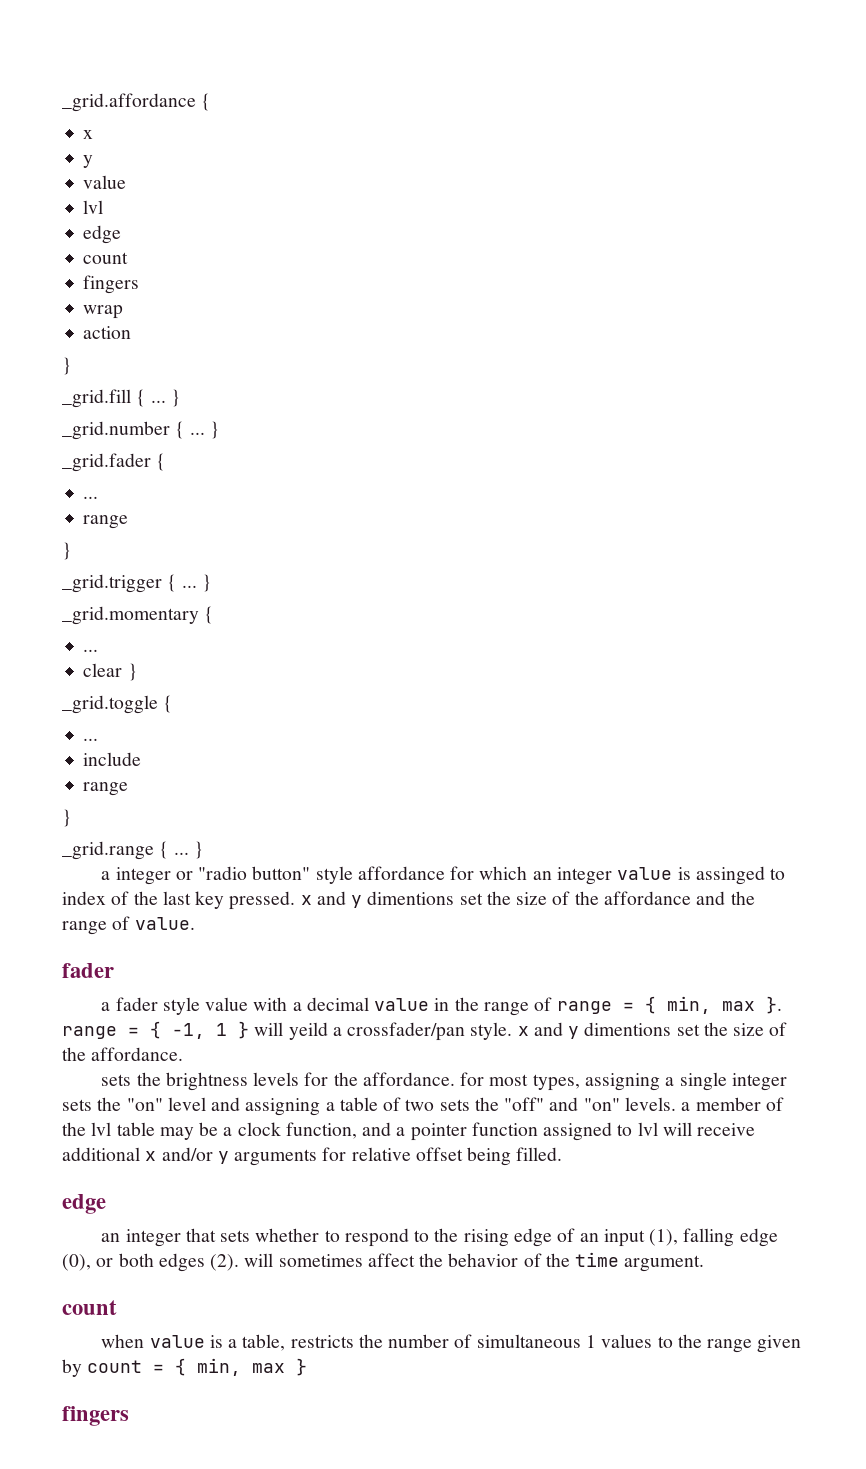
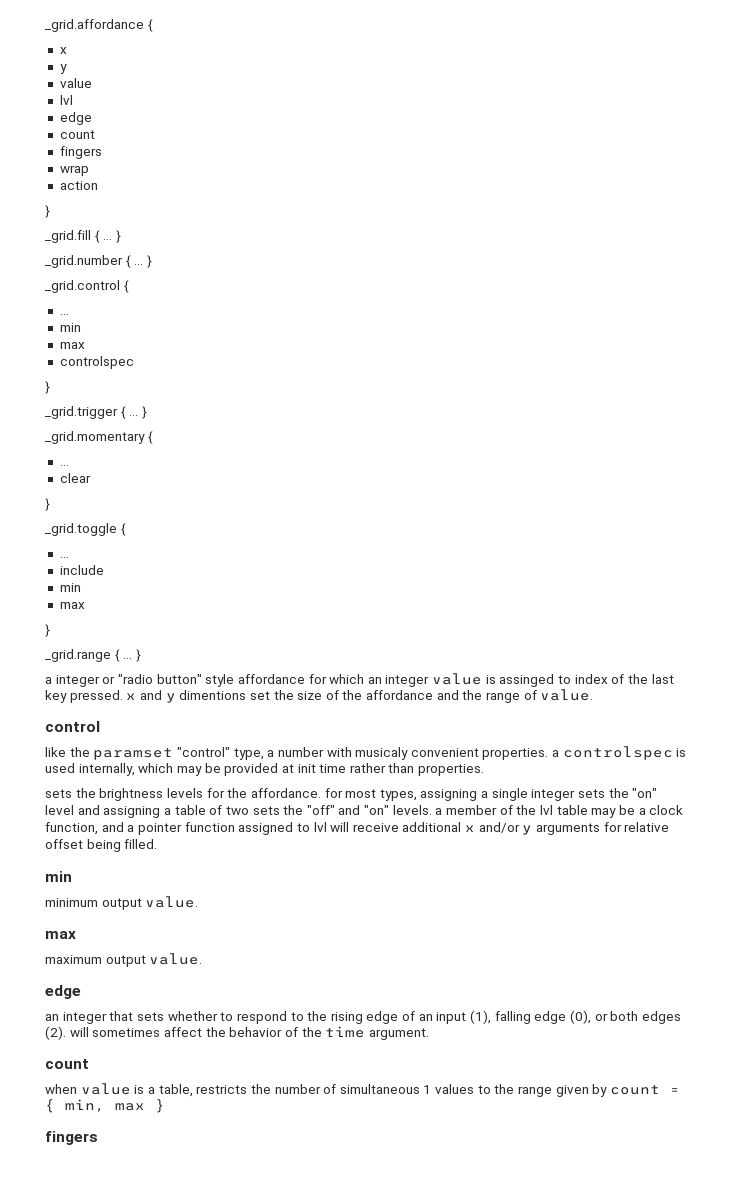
[62,453,166,472] [83,496,99,499] [83,515,129,529] _grid.fader { // ... // range -> [45,280,129,293] [59,314,69,315] [59,323,81,332] [59,342,85,349] [59,356,134,369] _grid.control { // ... // min // max // controlspec
(123, 670) none -> (91, 478) //
[83,782,129,796] range -> [59,583,81,592] [59,602,85,609] min // max
[62,963,114,978] [101,996,782,1016] [62,1021,788,1041] [62,1047,184,1061] fader // a fader style value with a decimal value in the range of range = { min, max }. range = { -1, 1 } will yeild a crossfader/pan style. x and y dimentions set the size of the affordance. -> [45,721,100,732] [45,746,687,760] [45,763,485,776] control // like the paramset "control" type, a number with musicaly convenient properties. a controlspec is used internally, which may be provided at init time rather than properties.
(563, 1154) none -> [45,871,72,882] [45,896,199,910] [45,931,76,939] [45,953,203,967] // min // minimum output value. // max // maximum output value.

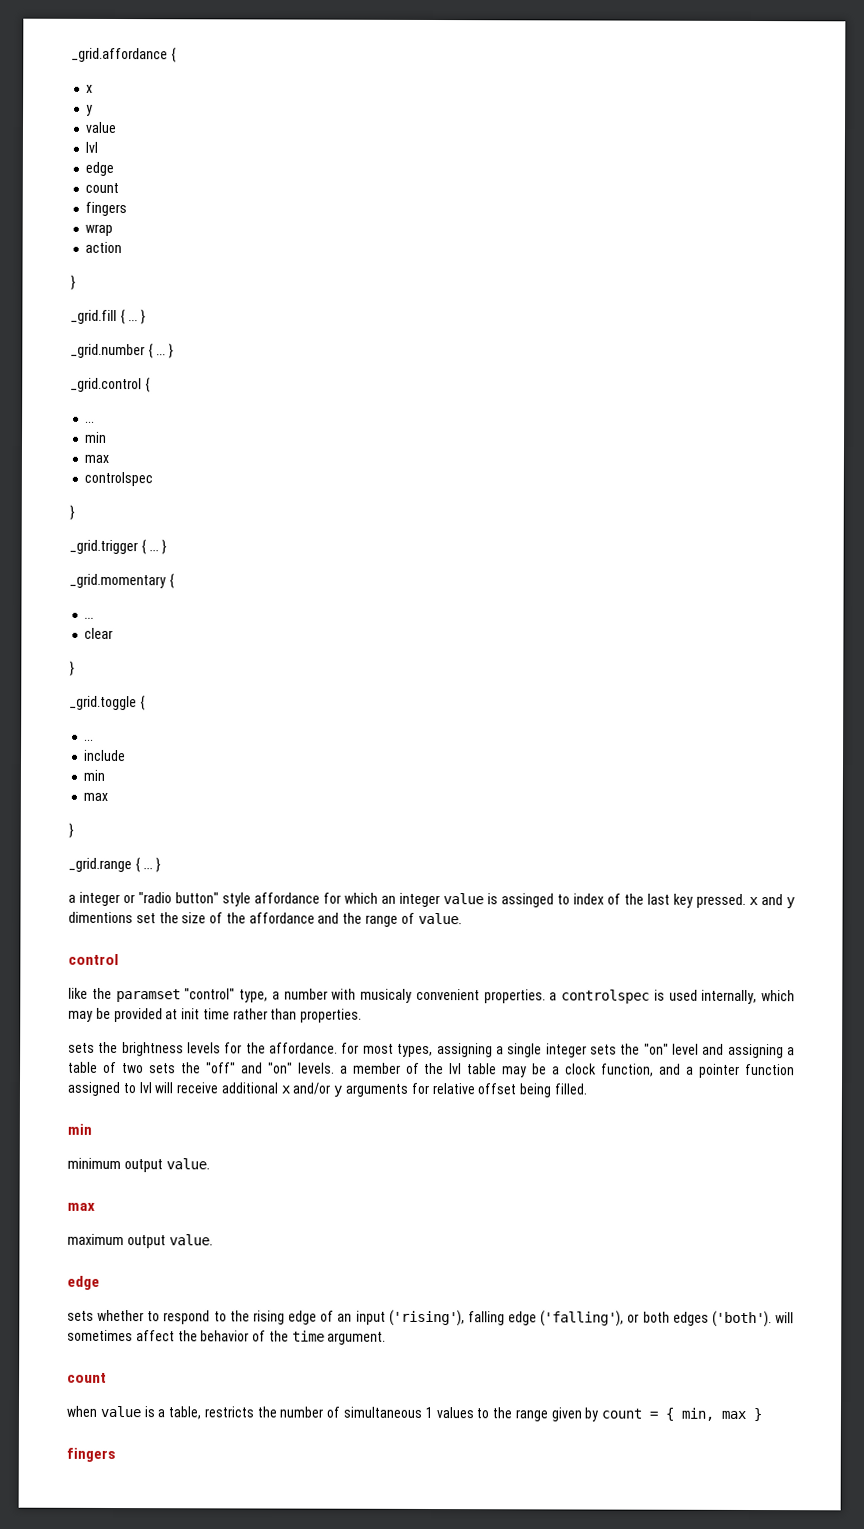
[45,1011,134,1024] an integer that -> (100, 1282) none
[470,1010,492,1024] (1), -> [388,1309,465,1327] ('rising'),
[569,1010,591,1024] (0), -> [540,1310,625,1327] ('falling'),
[45,1026,66,1040] (2). -> [711,1310,772,1328] ('both').

